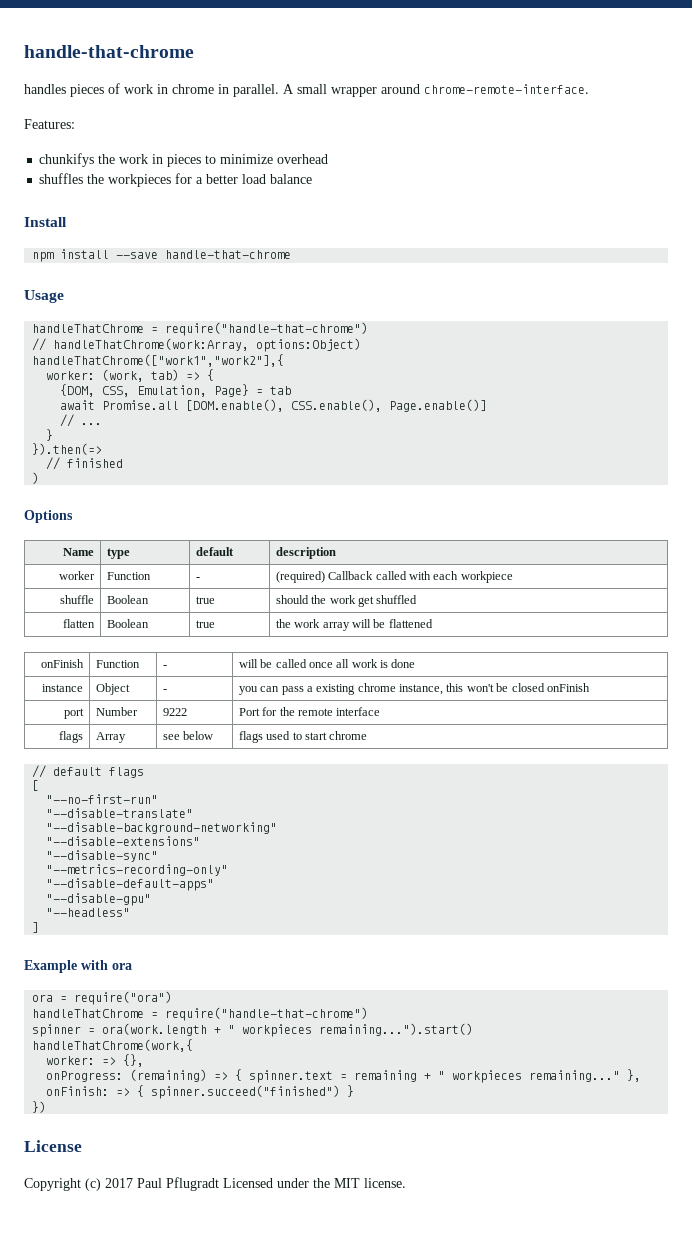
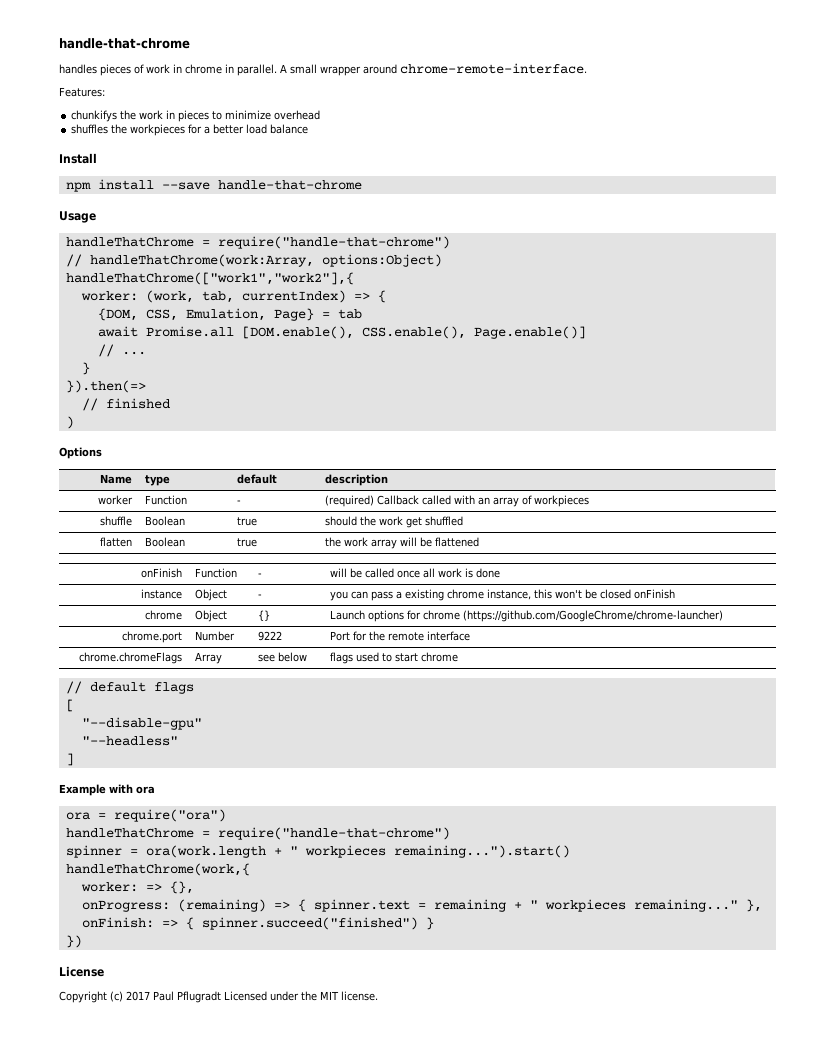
[151,369,180,381] tab) -> [201,290,346,303] tab, currentIndex)
[433,571,513,583] each workpiece -> [478,495,590,507] an array of workpieces
[64,708,85,719] port -> [144,610,182,620] [195,610,228,622] [258,610,271,621] [330,610,724,622] [121,631,182,643] chrome | Object | {} | Launch options for chrome (https://github.com/GoogleChrome/chrome-launcher) // chrome.port
[59,731,84,743] flags -> [78,652,182,664] chrome.chromeFlags
[46,794,159,804] [46,808,194,818] [46,822,278,834] [46,836,201,846] [46,850,159,862] [46,864,229,876] [46,878,215,891] // "--no-first-run" // "--disable-translate" // "--disable-background-networking" // "--disable-extensions" // "--disable-sync" // "--metrics-recording-only" // "--disable-default-apps" -> (74, 705) none

